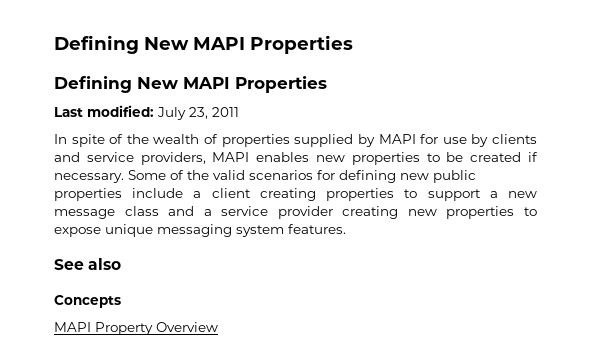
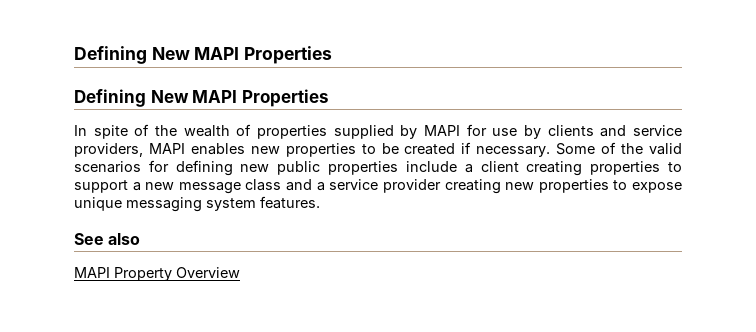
[54,105,239,120] // Last modified: July 23, 2011 -> (329, 98) none
[54,295,121,308] // Concepts -> (141, 239) none

